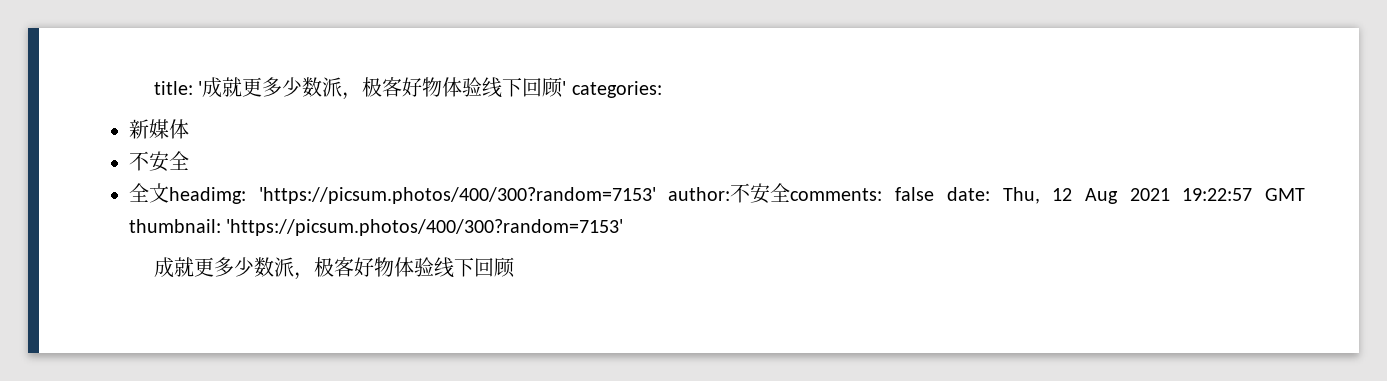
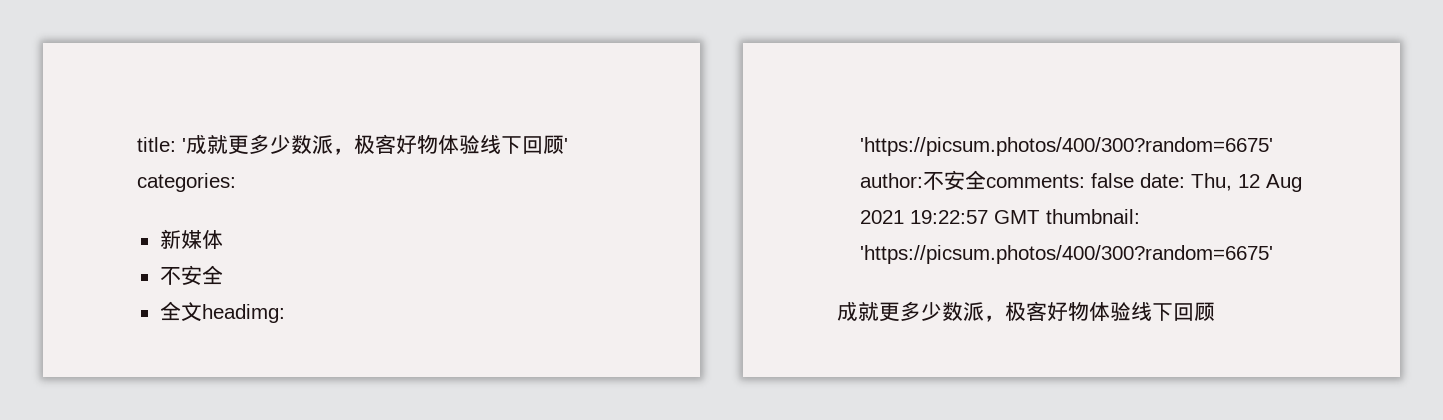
[258,187,656,204] 'https://picsum.photos/400/300?random=7153' -> [859,137,1273,156] 'https://picsum.photos/400/300?random=6675'
[226,219,624,236] 'https://picsum.photos/400/300?random=7153' -> [859,245,1273,264] 'https://picsum.photos/400/300?random=6675'

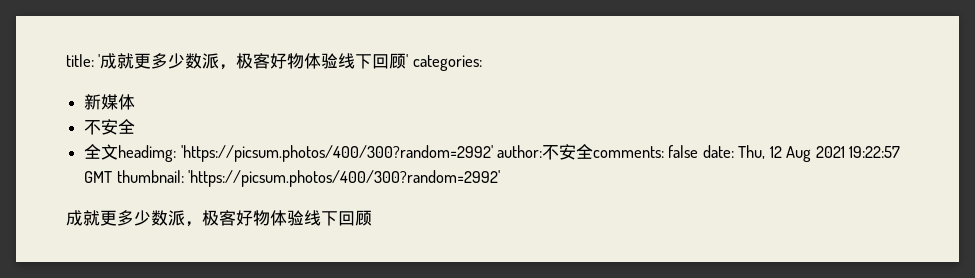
[859,137,1273,156] 'https://picsum.photos/400/300?random=6675' -> [180,145,493,162] 'https://picsum.photos/400/300?random=2992'
[859,245,1273,264] 'https://picsum.photos/400/300?random=6675' -> [188,170,501,187] 'https://picsum.photos/400/300?random=2992'

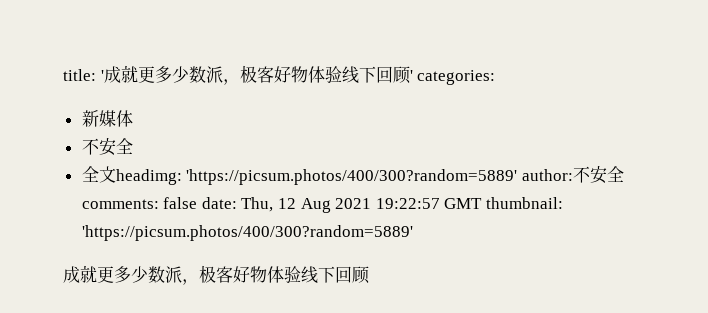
[180,145,493,162] 'https://picsum.photos/400/300?random=2992' -> [186,169,518,185] 'https://picsum.photos/400/300?random=5889'
[188,170,501,187] 'https://picsum.photos/400/300?random=2992' -> [81,225,413,241] 'https://picsum.photos/400/300?random=5889'

